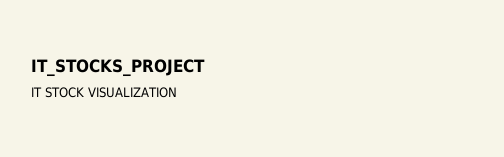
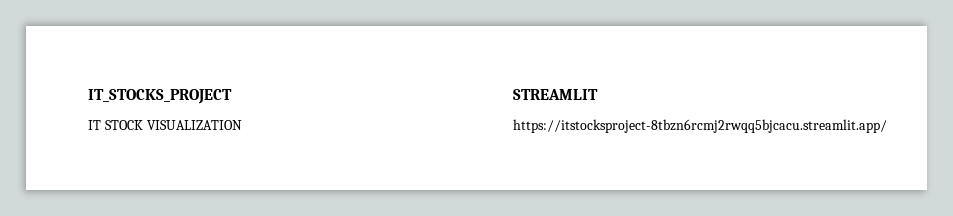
(177, 92) none -> [513,89,598,100] [513,119,887,133] // STREAMLIT // https://itstocksproject-8tbzn6rcmj2rwqq5bjcacu.streamlit.app/

